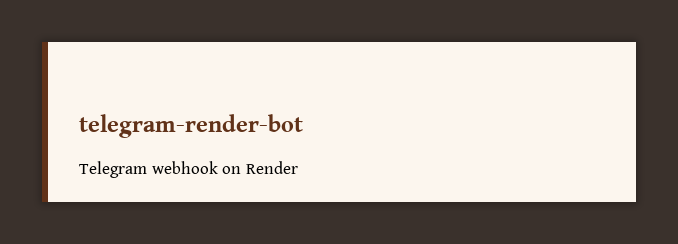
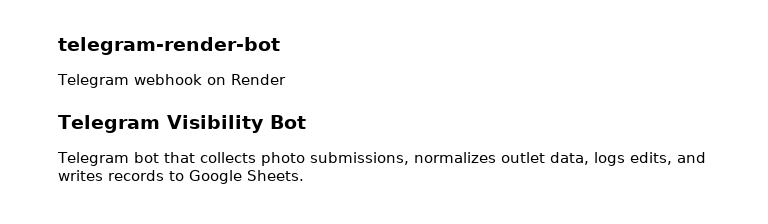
(298, 167) none -> [58,115,306,133] [57,152,706,166] [58,170,304,184] // Telegram Visibility Bot // Telegram bot that collects photo submissions, normalizes outlet data, logs edits, and writes records to Google Sheets.

